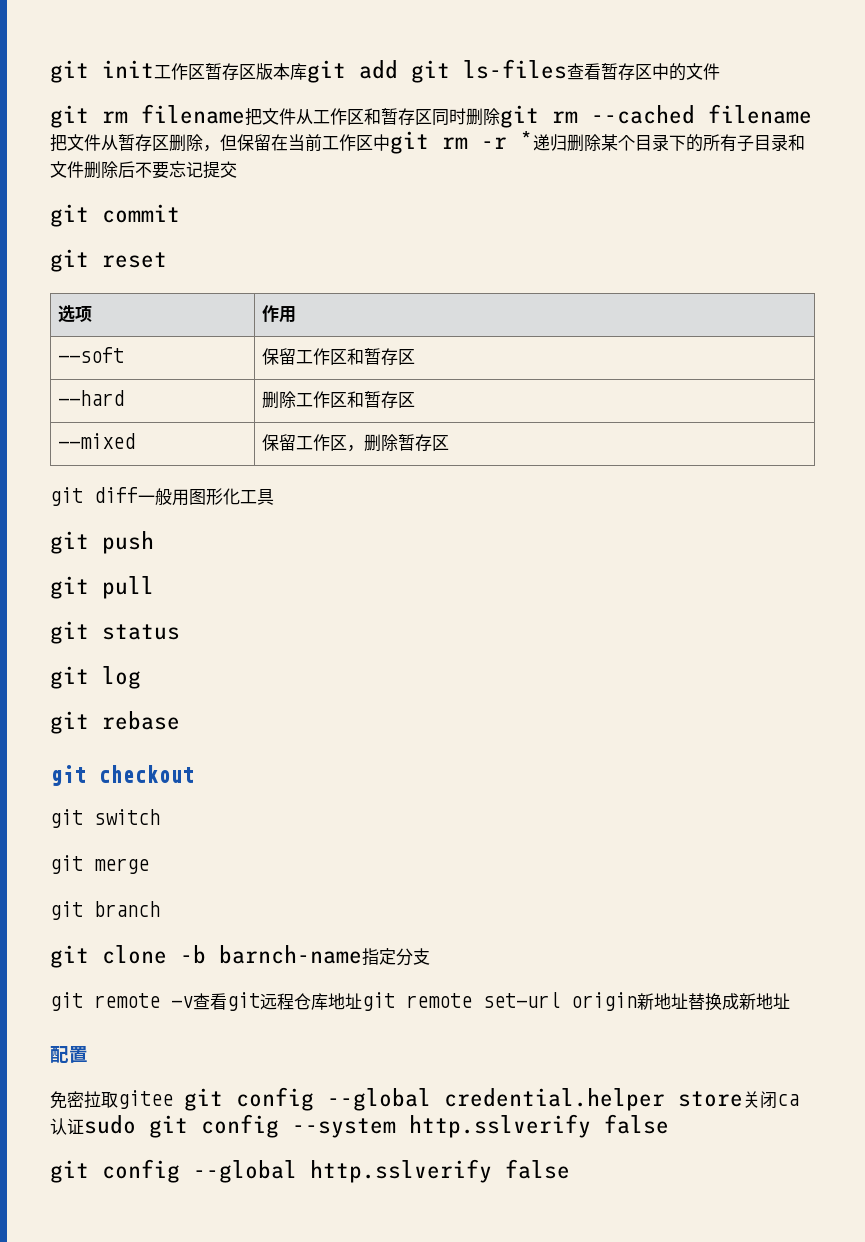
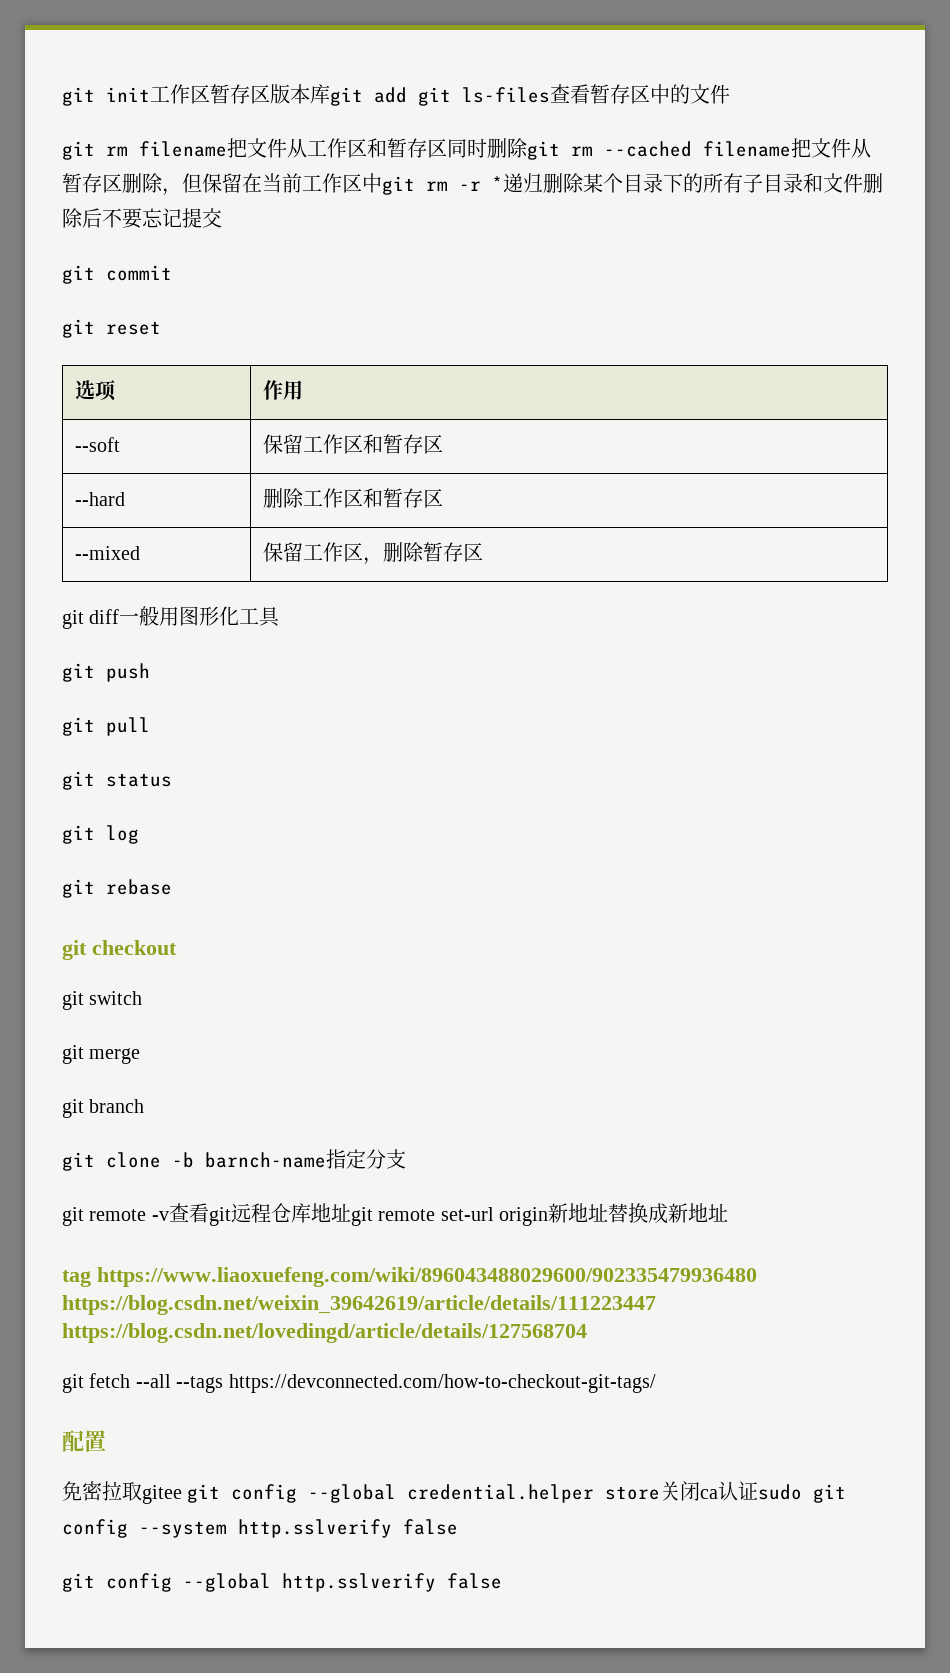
(790, 1001) none -> [62,1267,757,1287] [62,1295,656,1315] [62,1323,587,1343] [62,1373,656,1393] // tag https://www.liaoxuefeng.com/wiki/896043488029600/902335479936480 https://blog.csdn.net/weixin_39642619/article/details/111223447 https://blog.csdn.net/lovedingd/article/details/127568704 // git fetch --all --tags https://devconnected.com/how-to-checkout-git-tags/

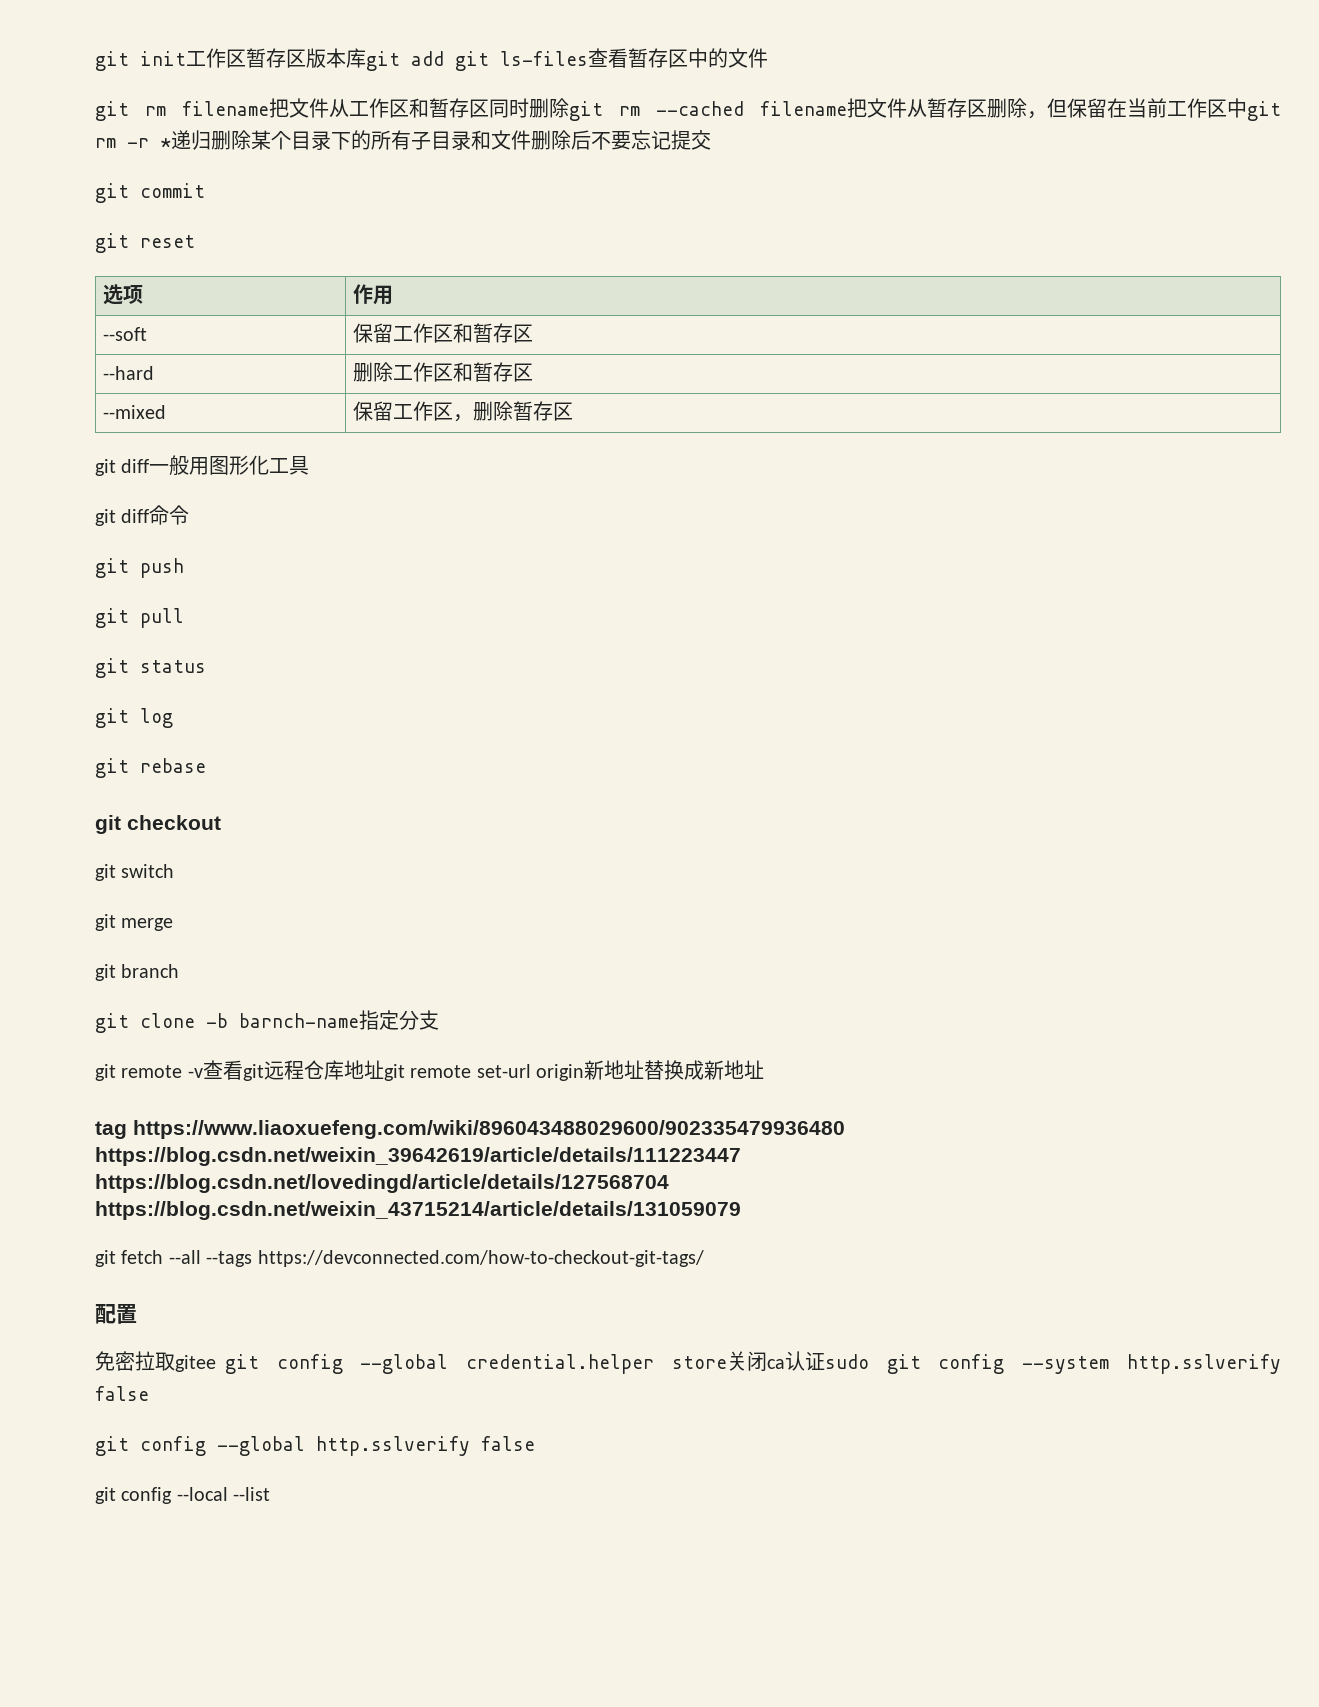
(281, 617) none -> [95,505,190,526] // git diff命令
(587, 1333) none -> [95,1201,741,1220] https://blog.csdn.net/weixin_43715214/article/details/131059079
(502, 1581) none -> [95,1487,271,1504] // git config --local --list

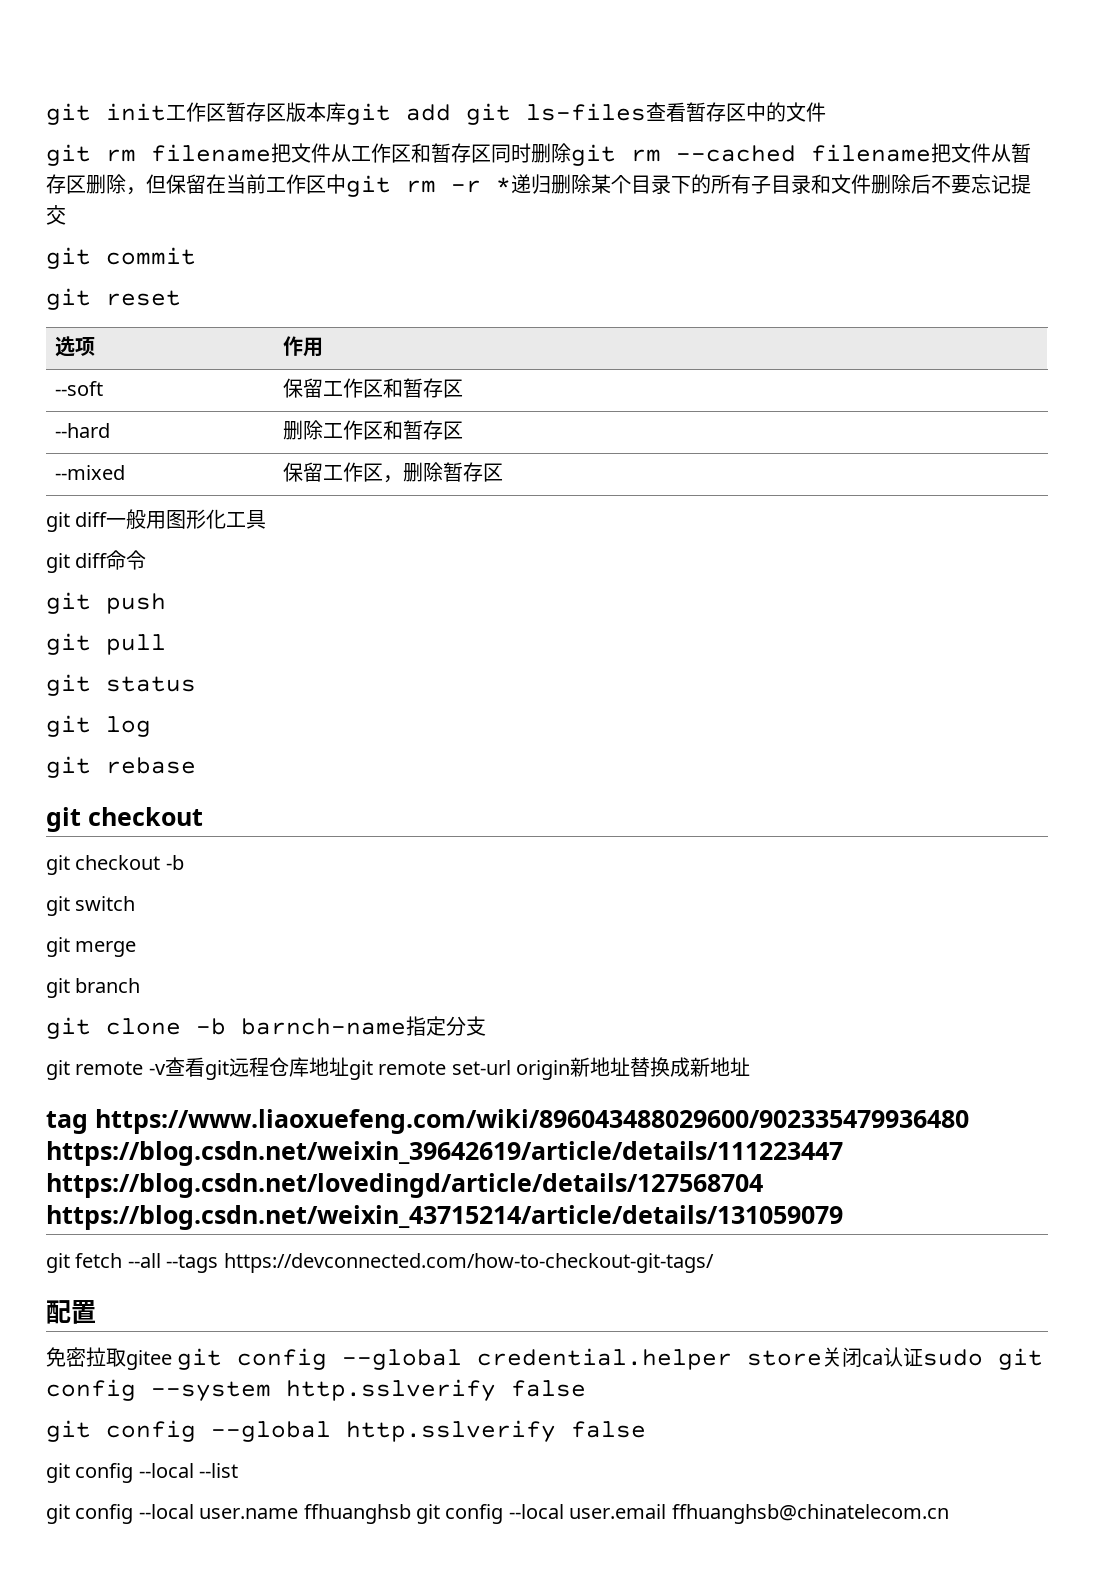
(221, 822) none -> [46,855,184,875] // git checkout -b
(271, 1494) none -> [46,1504,949,1524] // git config --local user.name ffhuanghsb git config --local user.email ffhuanghsb@chinatelecom.cn

